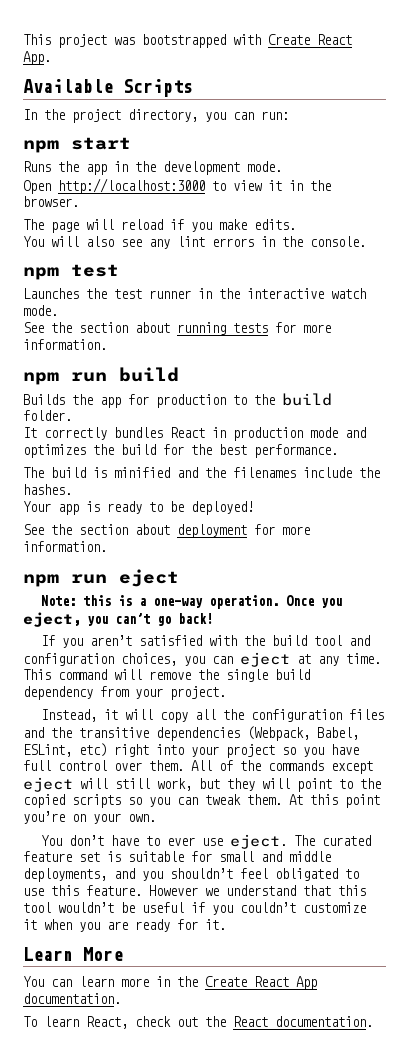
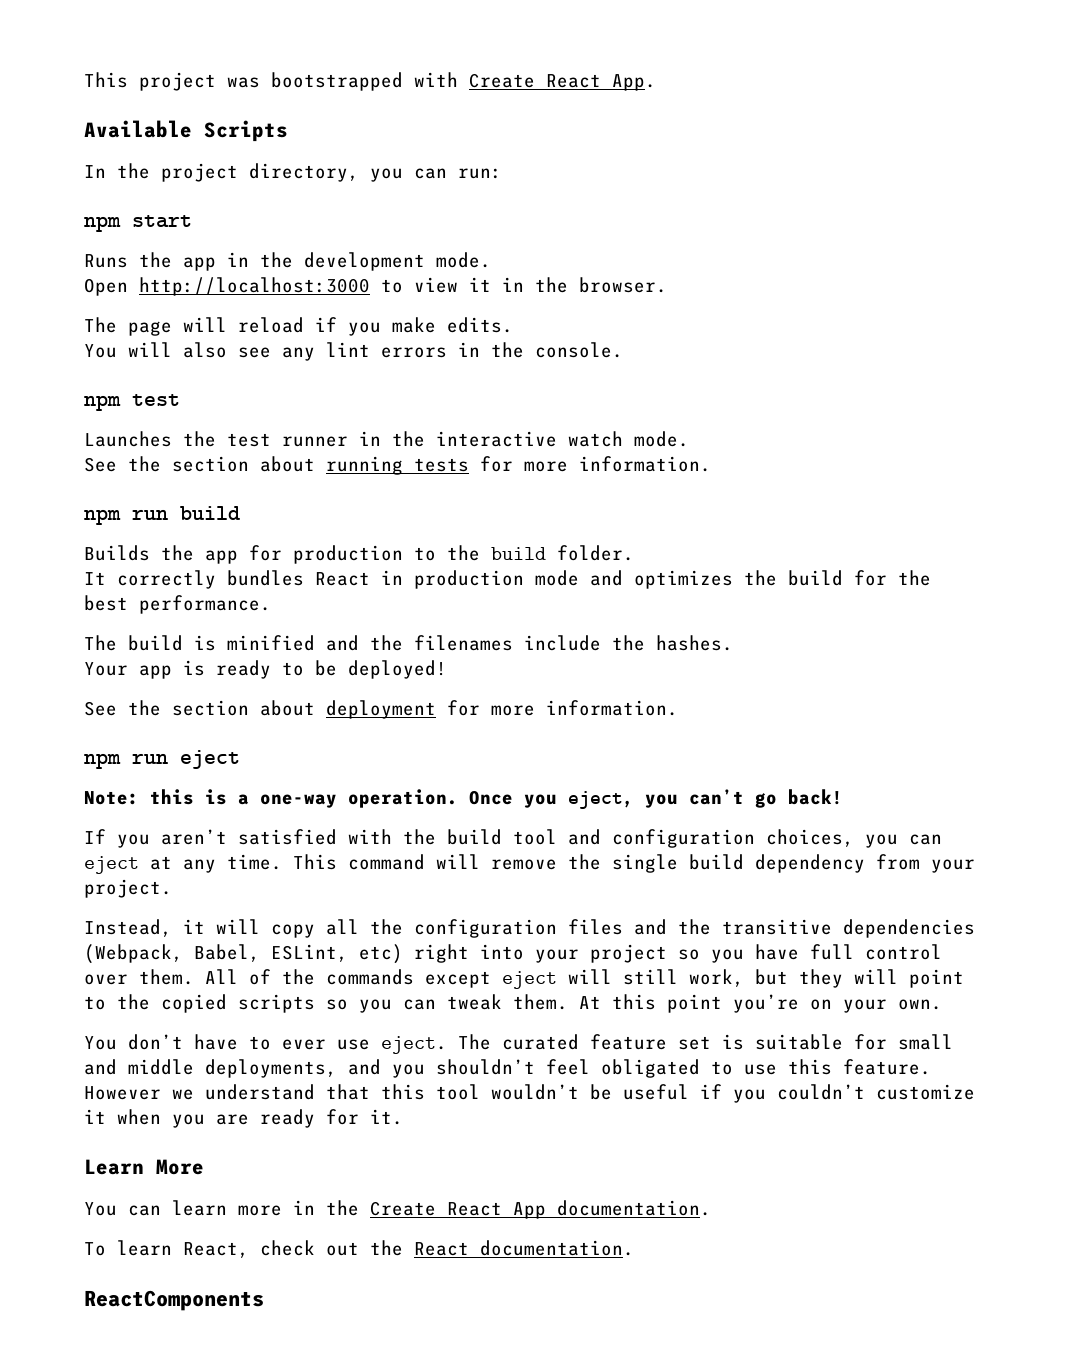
(373, 1021) none -> [84,1290,264,1311] // ReactComponents

